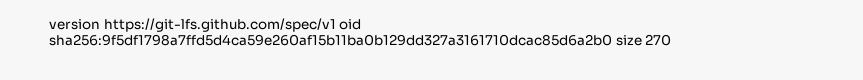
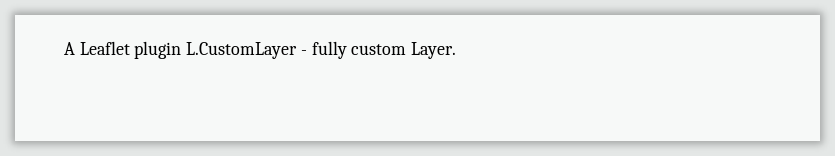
[49,18,362,32] [49,34,672,46] version https://git-lfs.github.com/spec/v1 oid sha256:9f5df1798a7ffd5d4ca59e260af15b11ba0b129dd327a3161710dcac85d6a2b0 size 270 -> [64,41,457,59] A Leaflet plugin L.CustomLayer - fully custom Layer.

